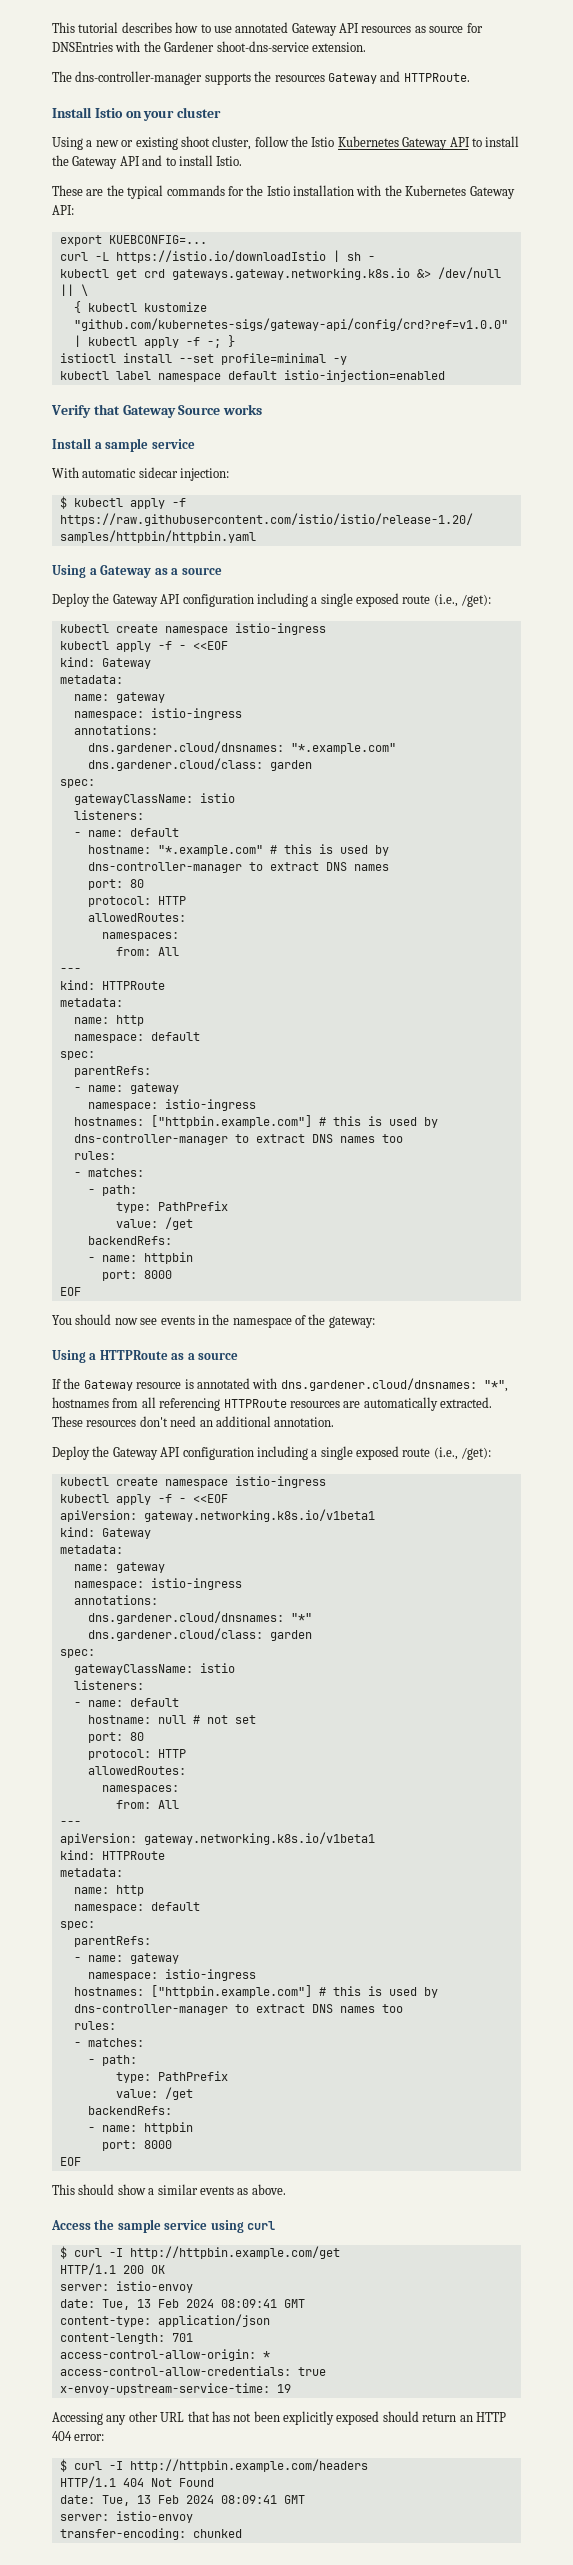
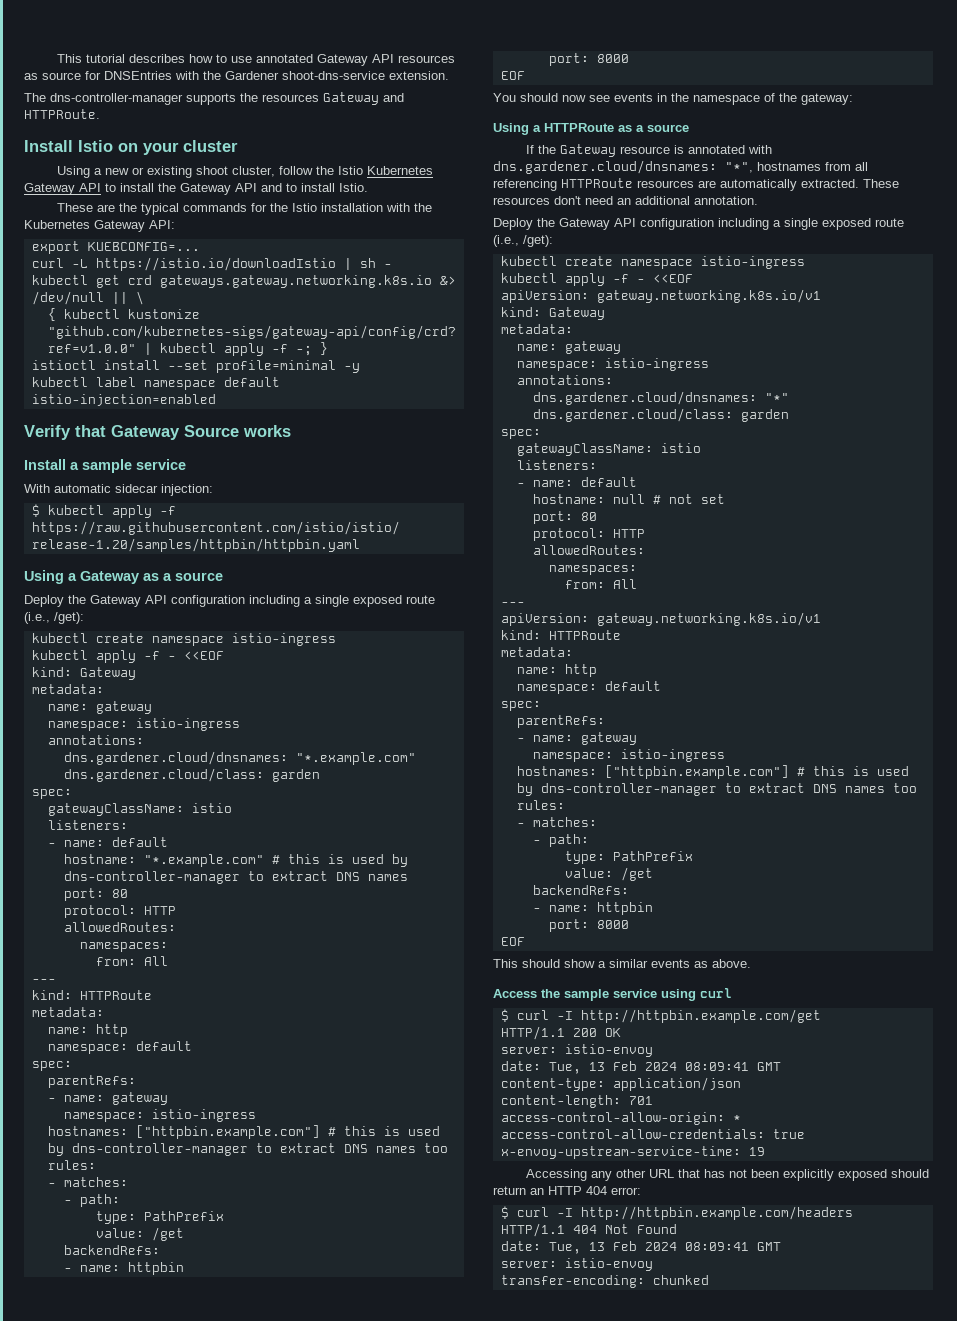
[143,1509,375,1522] gateway.networking.k8s.io/v1beta1 -> [596,289,821,303] gateway.networking.k8s.io/v1
[143,1832,375,1845] gateway.networking.k8s.io/v1beta1 -> [596,612,821,626] gateway.networking.k8s.io/v1

